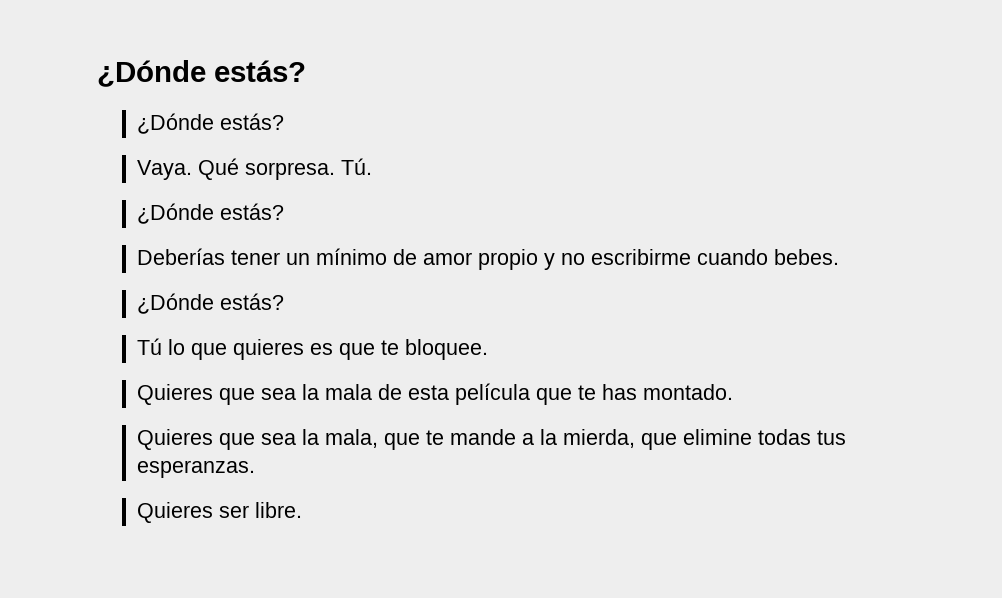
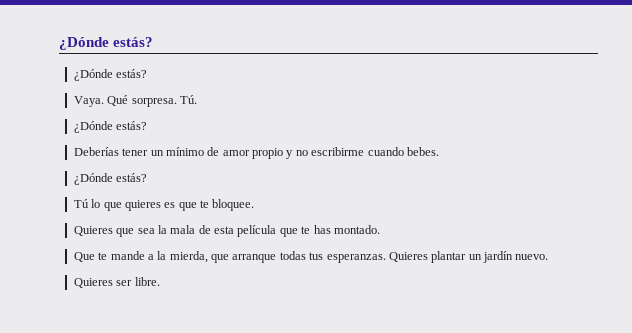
[137,429,421,450] Quieres que sea la mala, que -> [73,252,95,262] Que
[683,429,753,445] elimine -> [232,254,277,263] arranque
(256, 469) none -> [388,251,549,263] Quieres plantar un jardín nuevo.

